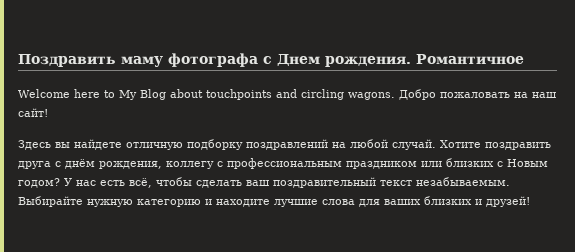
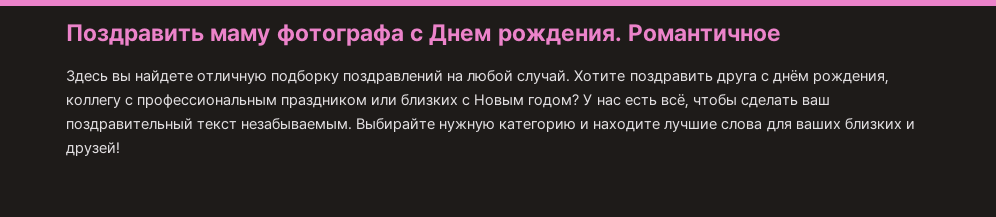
[18,89,556,100] [18,108,48,117] // Welcome here to My Blog about touchpoints and circling wagons. Добро пожаловать на наш сайт! -> (782, 33) none

